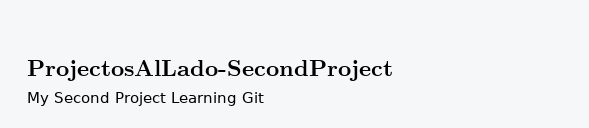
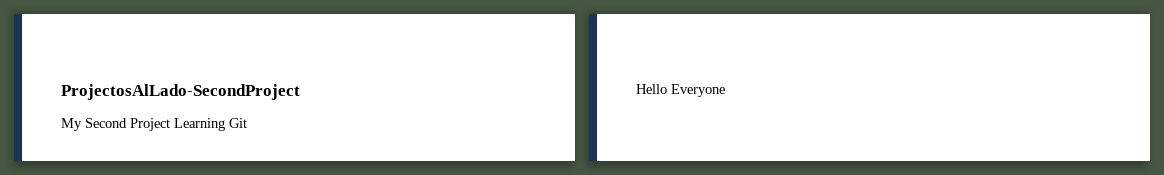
(264, 97) none -> [636,84,725,97] // Hello Everyone

